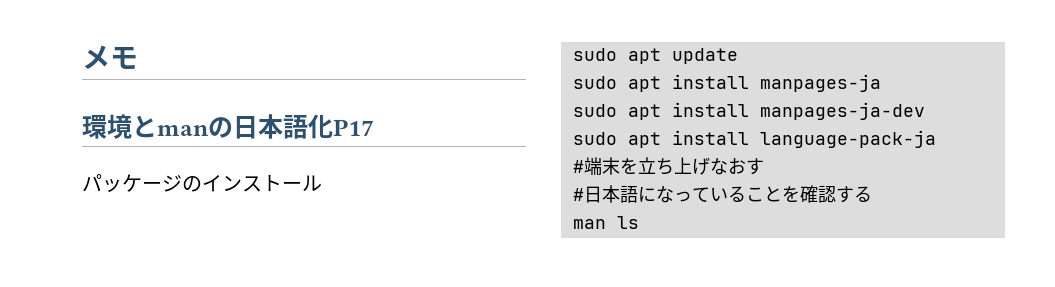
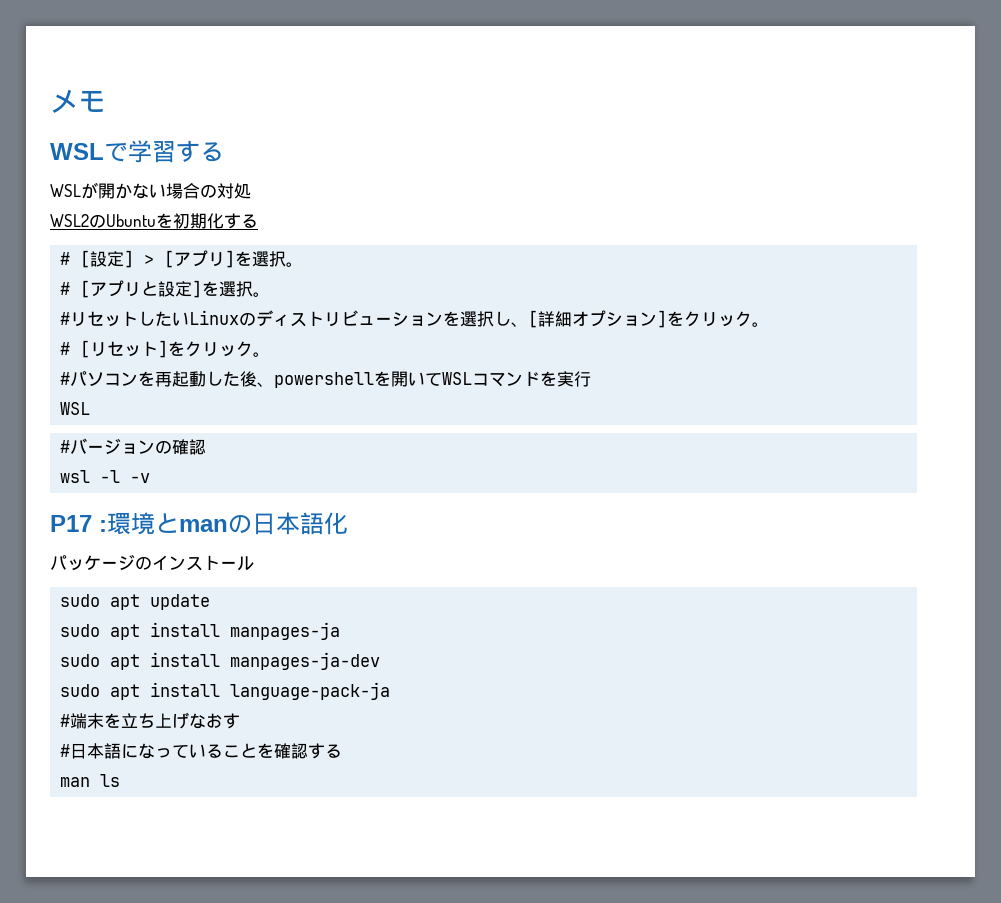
(138, 57) none -> [50,140,224,163] [50,182,251,199] [50,213,258,229] [60,250,304,268] [60,280,271,298] [60,310,770,328] [60,340,271,358] [60,371,592,388] [60,402,91,415] [60,438,207,455] [60,470,151,483] [50,515,107,532] WSLで学習する // WSLが開かない場合の対処 // WSL2のUbuntuを初期化する // # [設定] > [アプリ]を選択。 // # [アプリと設定]を選択。 // #リセットしたいLinuxのディストリビューションを選択し、[詳細オプション]をクリック。 // # [リセット]をクリック。 // #パソコンを再起動した後、powershellを開いてWSLコマンドを実行 // WSL // #バージョンの確認 // wsl -l -v // P17 :
[333,119,374,136] P17 -> (348, 523) none

